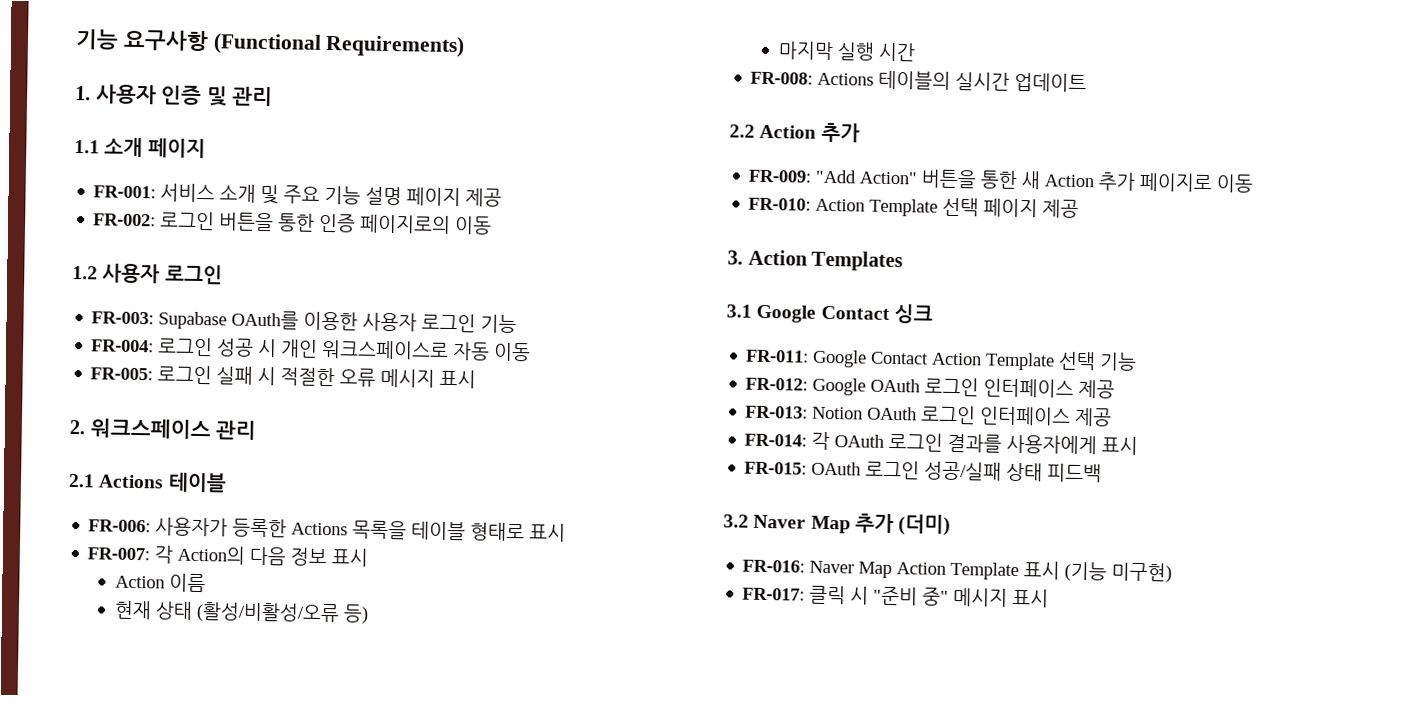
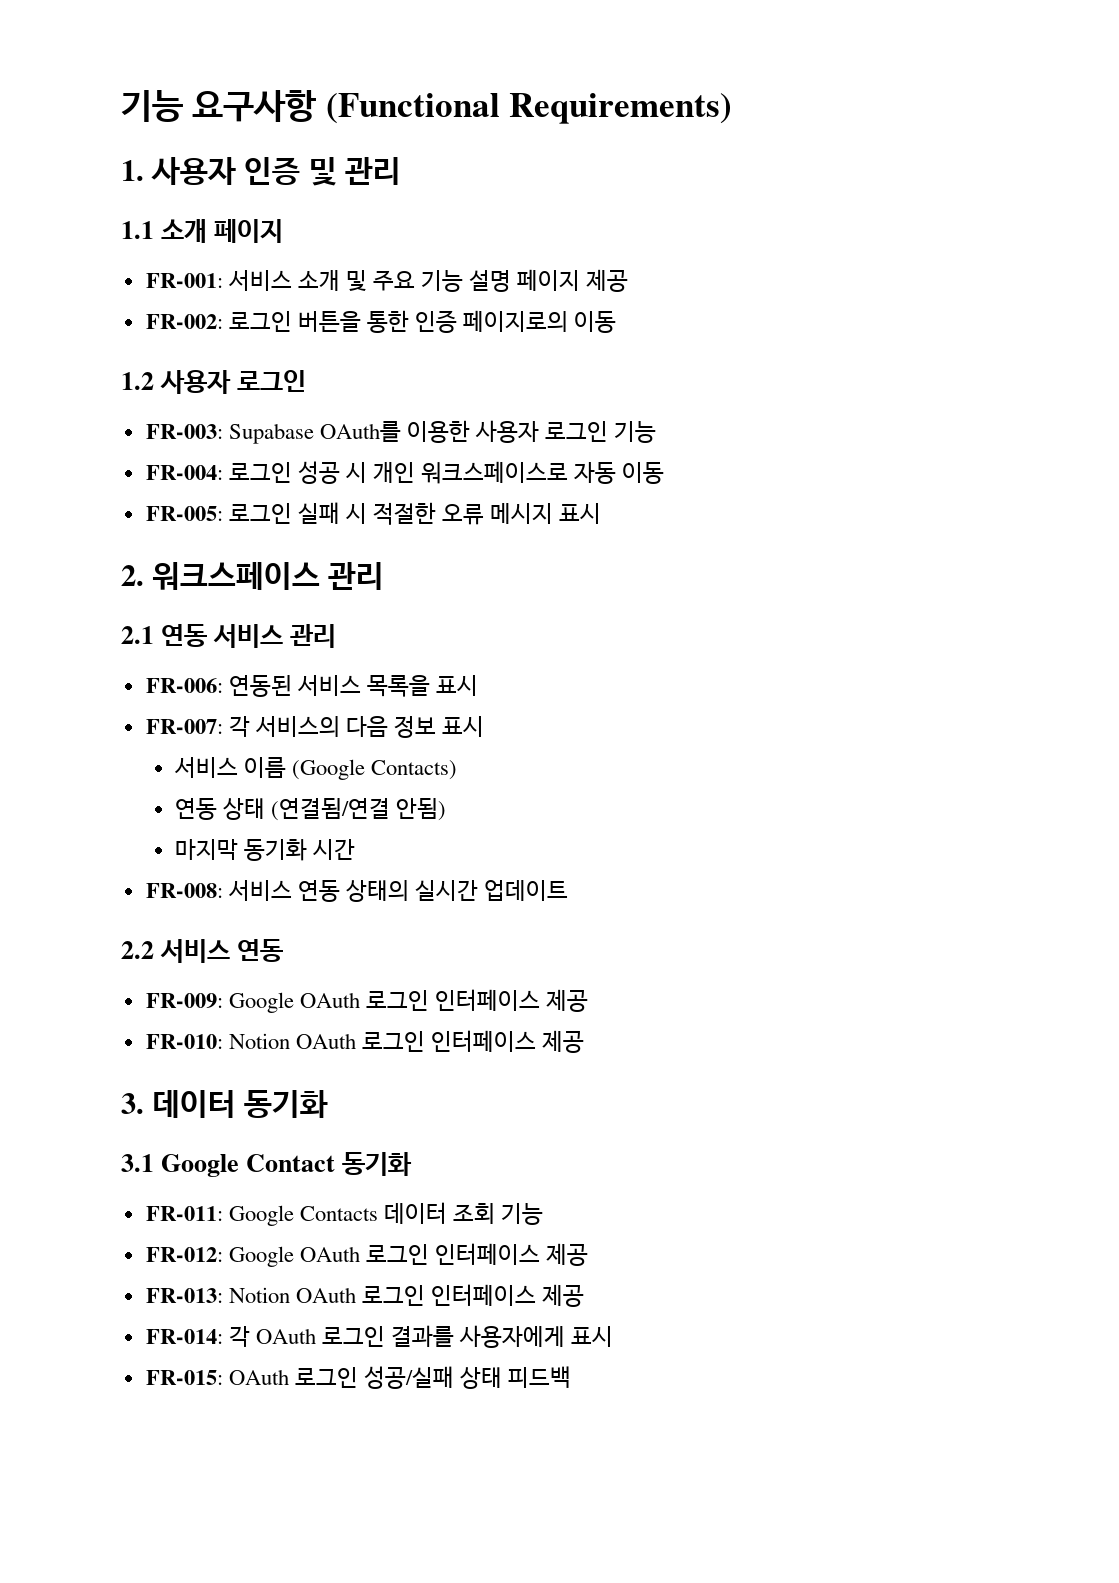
[98,472,227,493] [88,517,526,542] Actions 테이블 // FR-006: 사용자가 등록한 Actions 목록을 테이블 형태로 -> [161,624,337,648] [145,675,430,697] 연동 서비스 관리 // FR-006: 연동된 서비스 목록을
[177,545,246,565] Action의 -> [254,716,340,737] 서비스의
[114,575,165,589] Action -> [173,757,238,778] 서비스
[113,600,369,624] // 현재 상태 (활성/비활성/오류 등) -> [291,759,457,780] [174,798,446,821] (Google Contacts) // 연동 상태 (연결됨/연결 안됨)
[836,42,875,61] 실행 -> [243,839,307,861] 동기화
[817,70,952,90] Actions 테이블의 -> [227,880,409,902] 서비스 연동 상태의
[759,122,860,143] Action 추가 -> [160,939,284,963] 서비스 연동
[815,169,1254,193] [748,197,1039,218] "Add Action" 버튼을 통한 새 Action 추가 페이지로 이동 // FR-010: Action Template 선택 페이지 -> [228,989,589,1013] [145,1030,537,1052] Google OAuth 로그인 인터페이스 제공 // FR-010: Notion OAuth 로그인 인터페이스
[747,249,904,272] Action Templates -> [152,1090,329,1118] 데이터 동기화
[893,304,933,324] 싱크 -> [342,1152,413,1176] 동기화
[870,351,1097,371] Contact Action Template 선택 -> [299,1202,496,1224] Contacts 데이터 조회
[723,513,952,536] [742,559,1173,583] [742,585,1050,608] // 3.2 Naver Map 추가 (더미) // FR-016: Naver Map Action Template 표시 (기능 미구현) // FR-017: 클릭 시 "준비 중" 메시지 표시 -> (572, 1377) none

